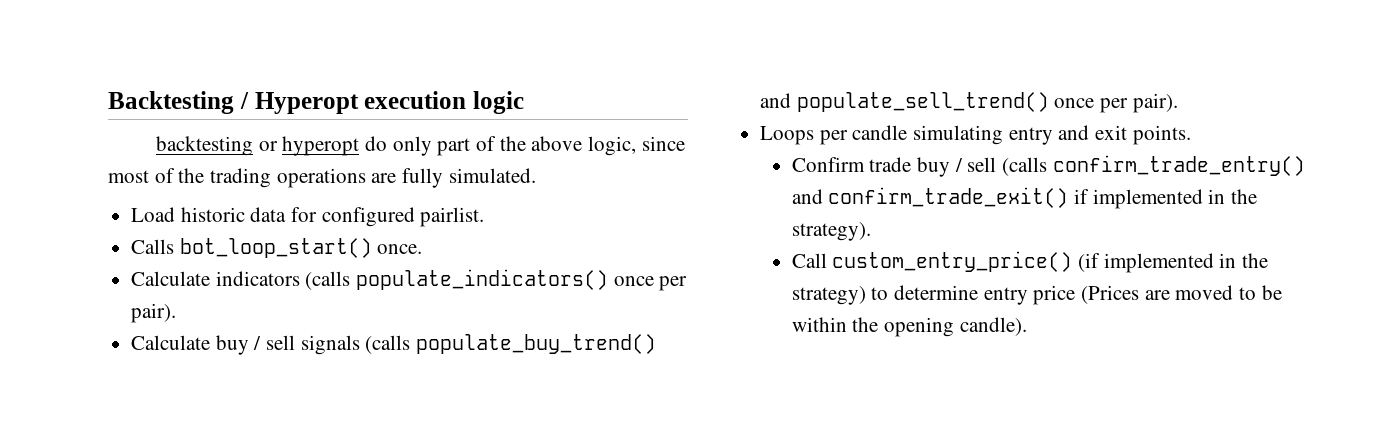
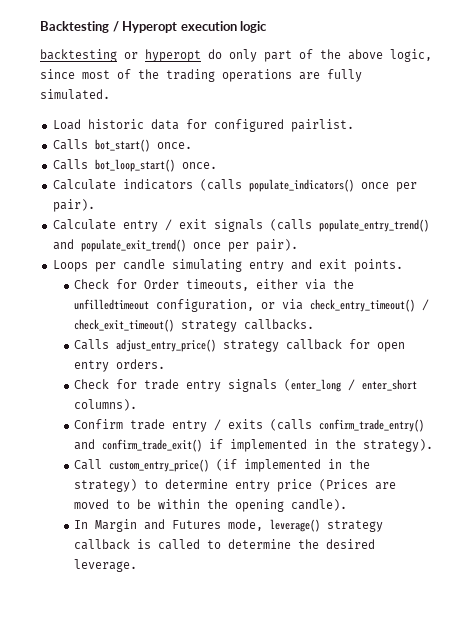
(485, 217) none -> [52,139,192,152] // Calls bot_start() once.
[215,334,657,355] [760,92,1049,112] buy / sell signals (calls populate_buy_trend() and populate_sell_trend() -> [122,219,429,232] [52,239,186,252] entry / exit signals (calls populate_entry_trend() and populate_exit_trend()
(1191, 135) none -> [74,279,355,291] [74,299,430,312] [74,319,315,332] [74,339,406,352] [74,359,166,372] [74,379,418,392] [74,399,138,411] // Check for Order timeouts, either via the unfilledtimeout configuration, or via check_entry_timeout() / check_exit_timeout() strategy callbacks. // Calls adjust_entry_price() strategy callback for open entry orders. // Check for trade entry signals (enter_long / enter_short columns).
[916,157,997,177] buy / sell -> [172,419,264,432] entry / exits
(1027, 326) none -> [74,519,384,532] [74,539,376,550] [74,559,138,572] // In Margin and Futures mode, leverage() strategy callback is called to determine the desired leverage.

